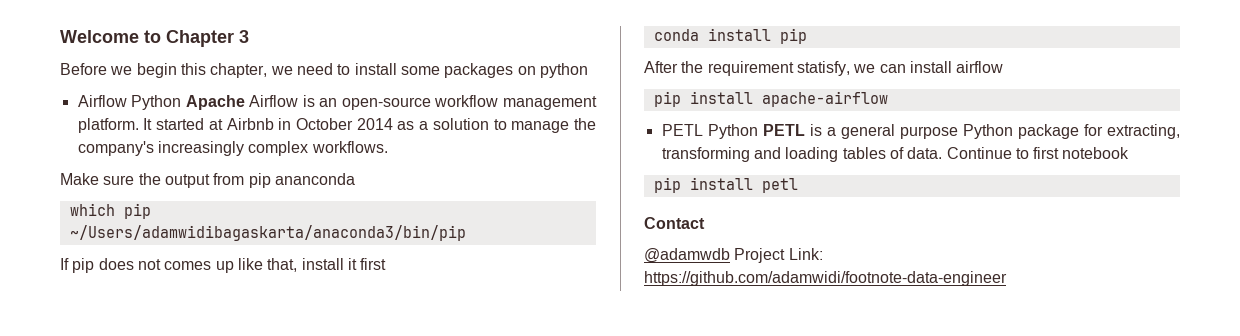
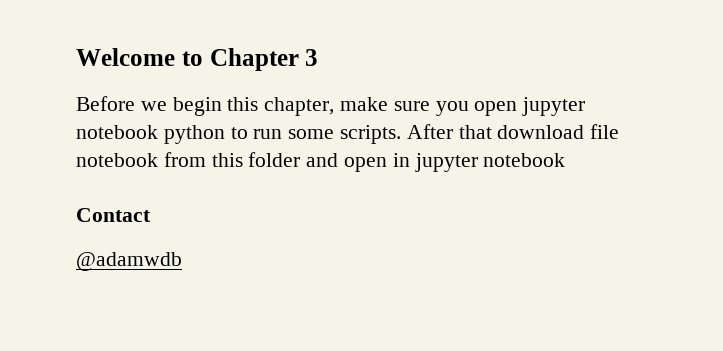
[270,63,588,78] [77,95,597,110] [77,118,596,133] [77,141,388,156] [60,173,355,188] [69,203,151,219] [69,225,466,241] [60,258,387,273] [653,28,807,44] [644,61,1004,76] [653,91,888,107] [661,124,1180,139] [661,147,1130,162] [653,177,798,193] we need to install some packages on python // Airflow Python Apache Airflow is an open-source workflow management platform. It started at Airbnb in October 2014 as a solution to manage the company's increasingly complex workflows. // Make sure the output from pip ananconda // which pip // ~/Users/adamwidibagaskarta/anaconda3/bin/pip // If pip does not comes up like that, install it first // conda install pip // After the requirement statisfy, we can install airflow // pip install apache-airflow // PETL Python PETL is a general purpose Python package for extracting, transforming and loading tables of data. Continue to first notebook // pip install petl -> [340,97,586,116] [76,124,620,144] [76,152,566,172] make sure you open jupyter notebook python to run some scripts. After that download file notebook from this folder and open in jupyter notebook
[734,248,823,263] [644,271,1007,286] Project Link: https://github.com/adamwidi/footnote-data-engineer -> (182, 261) none

